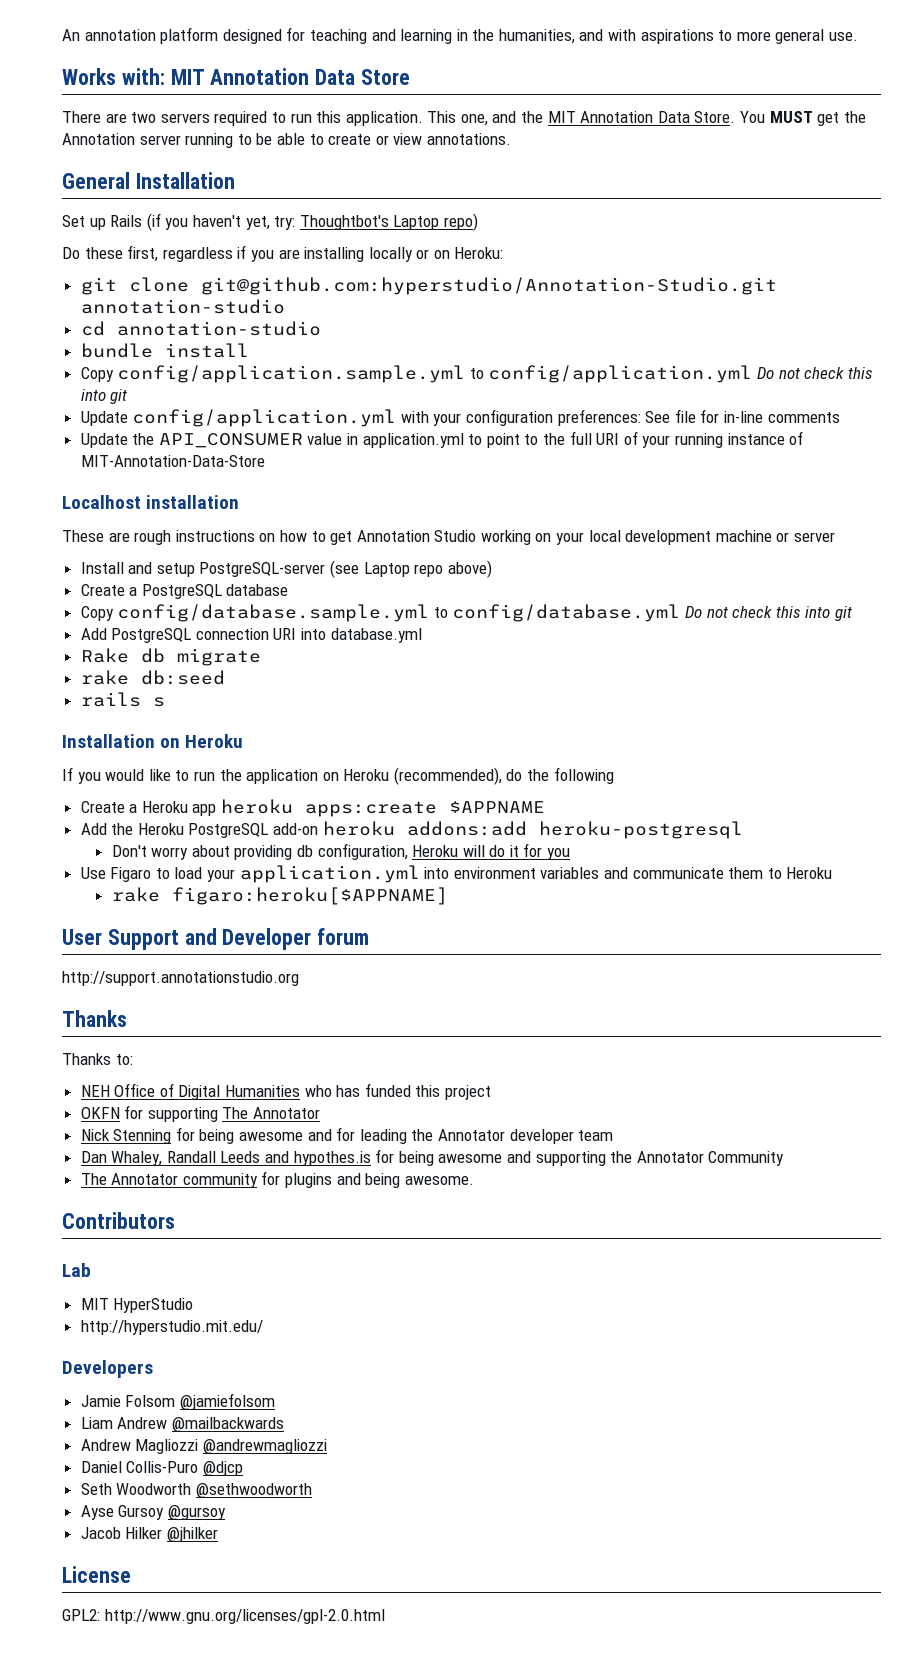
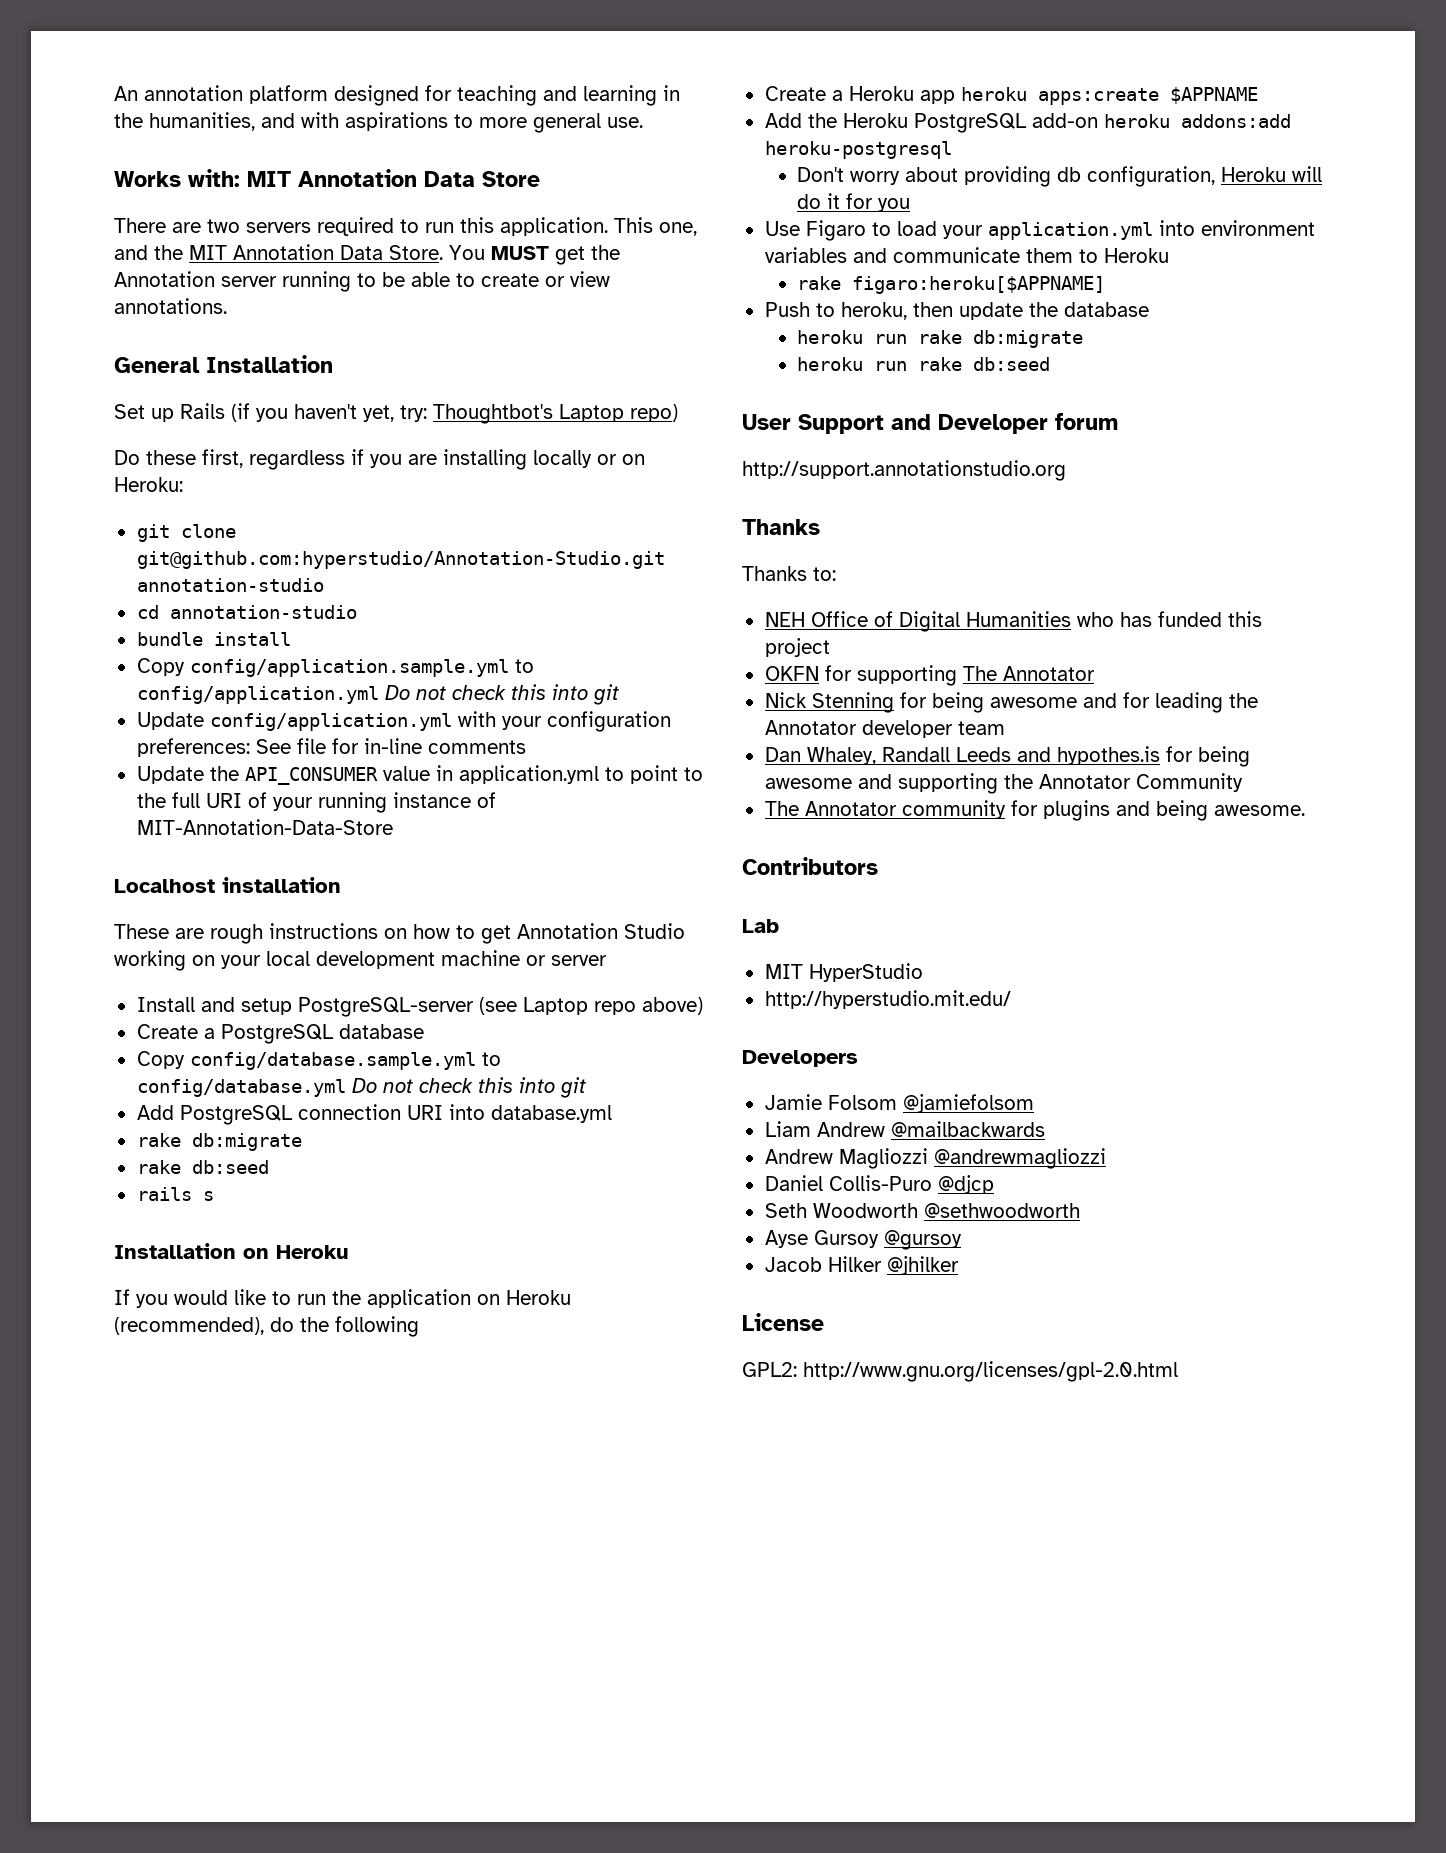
[80,648,261,666] Rake db migrate -> [136,1133,302,1151] rake db:migrate
(448, 896) none -> [764,302,1149,320] [797,330,1084,348] [797,357,1051,371] // Push to heroku, then update the database // heroku run rake db:migrate // heroku run rake db:seed

